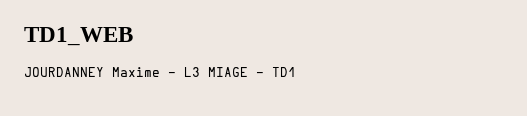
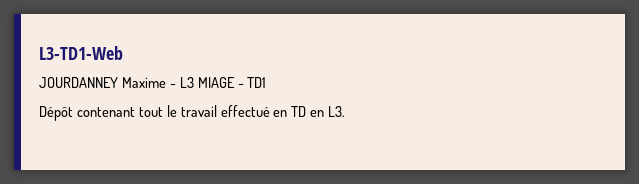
[24,27,133,46] TD1_WEB -> [39,46,123,60] L3-TD1-Web
(296, 72) none -> [39,105,346,121] // Dépôt contenant tout le travail effectué en TD en L3.

